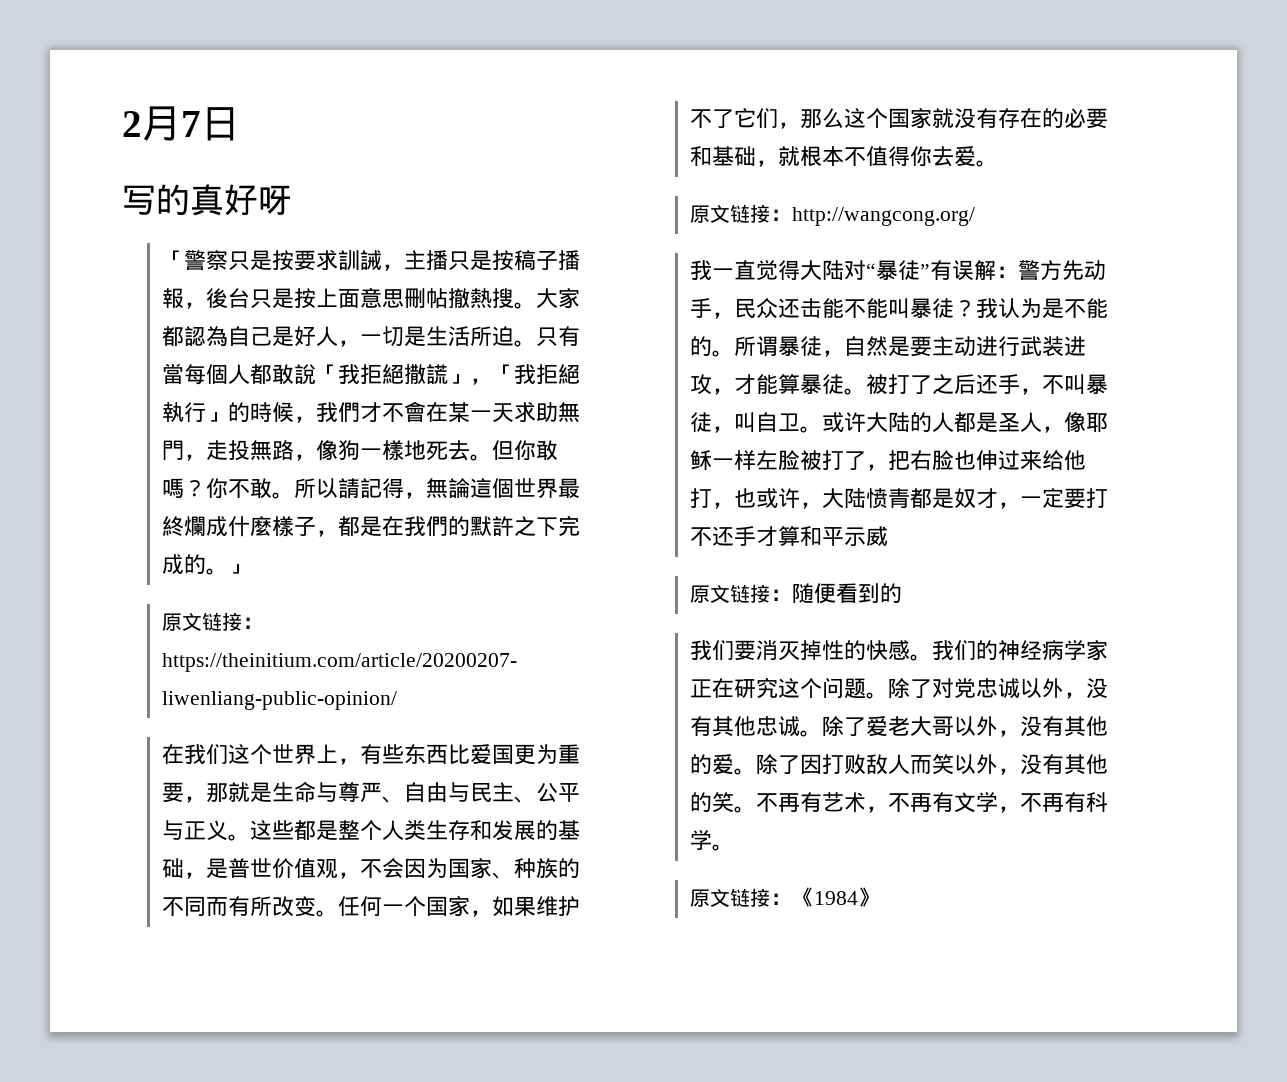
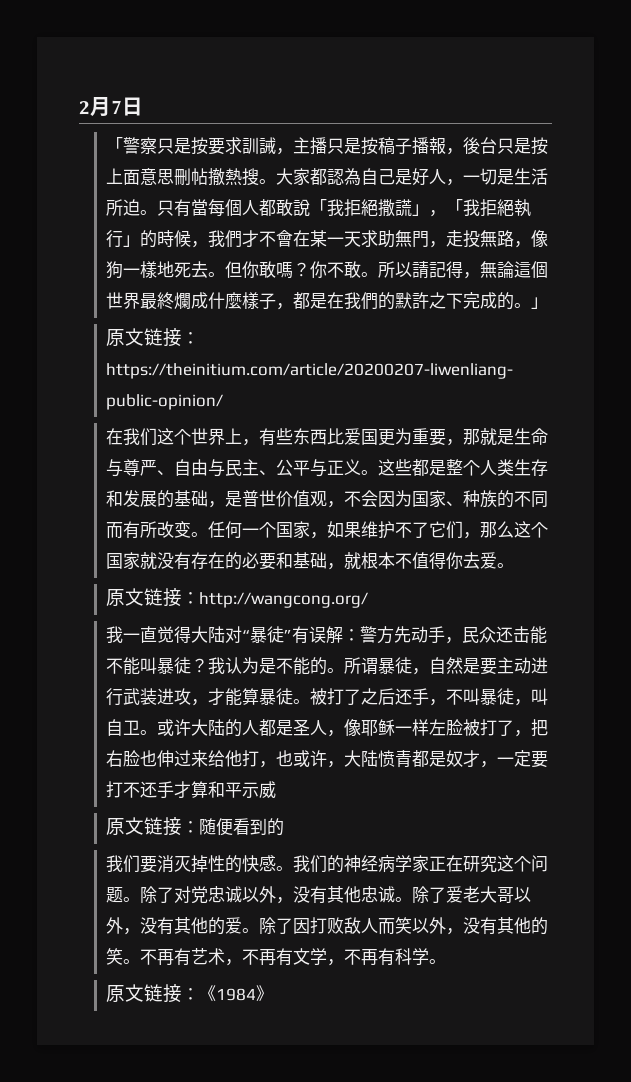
[122,184,292,216] // 写的真好呀 -> (143, 106) none

